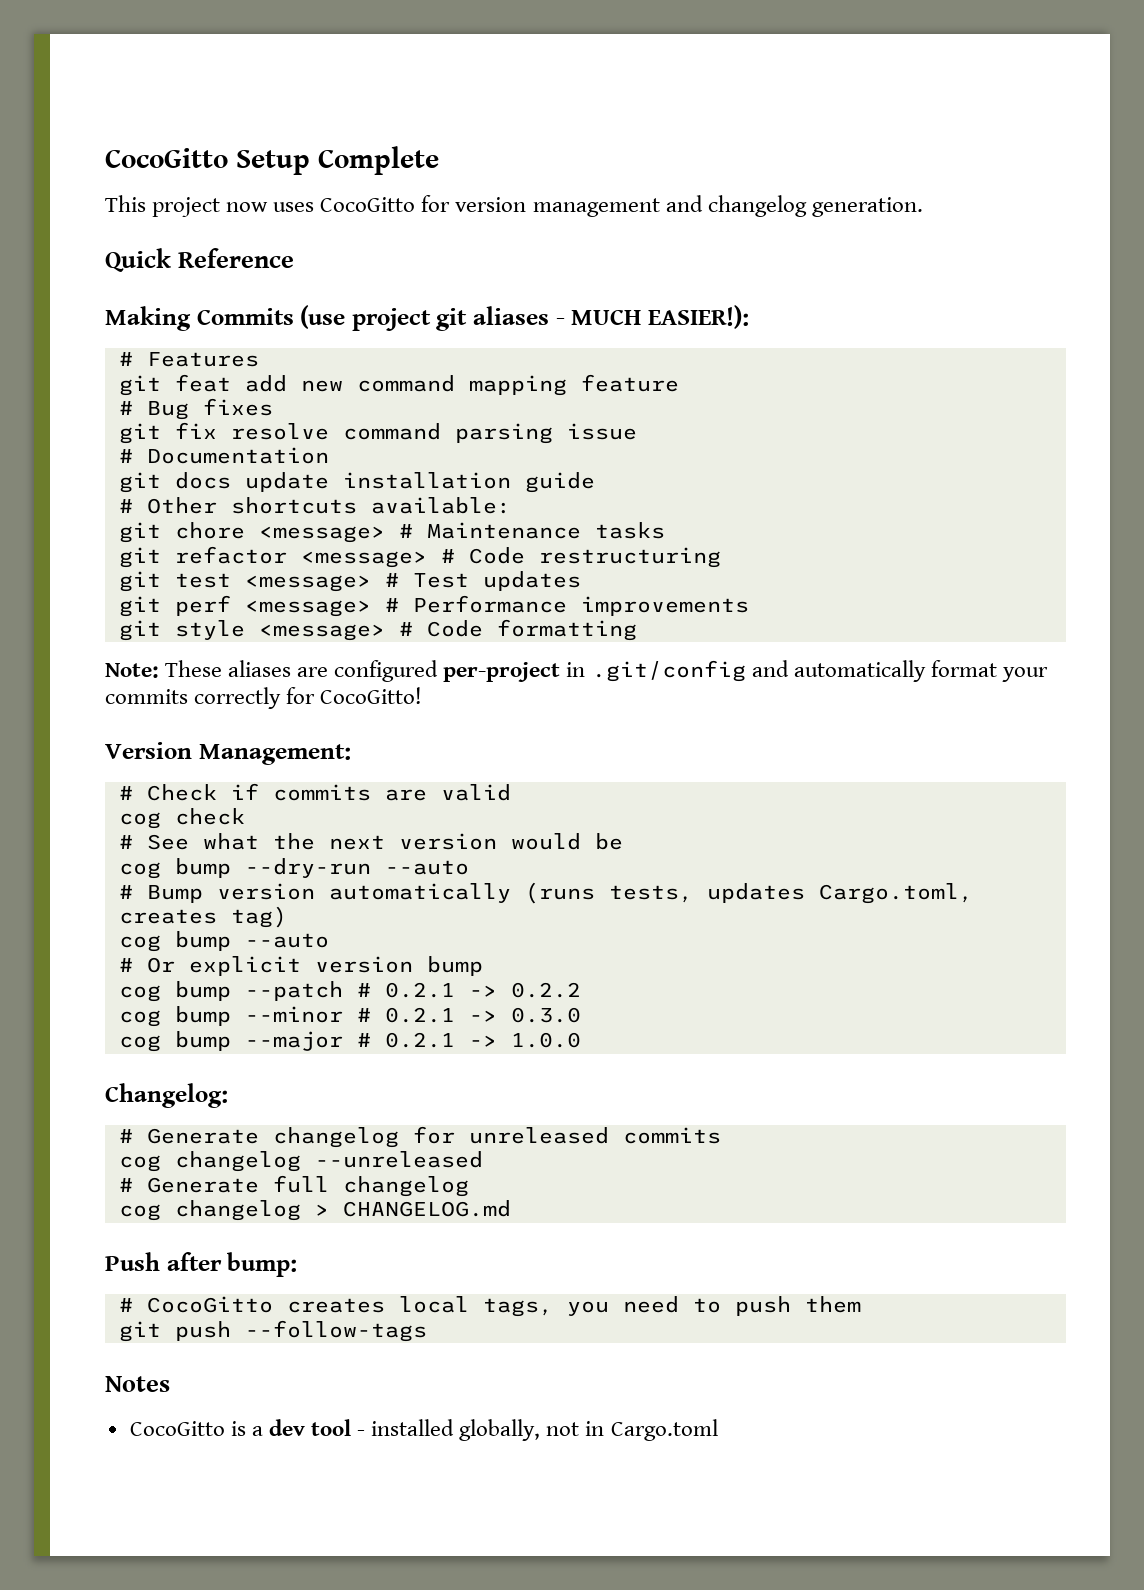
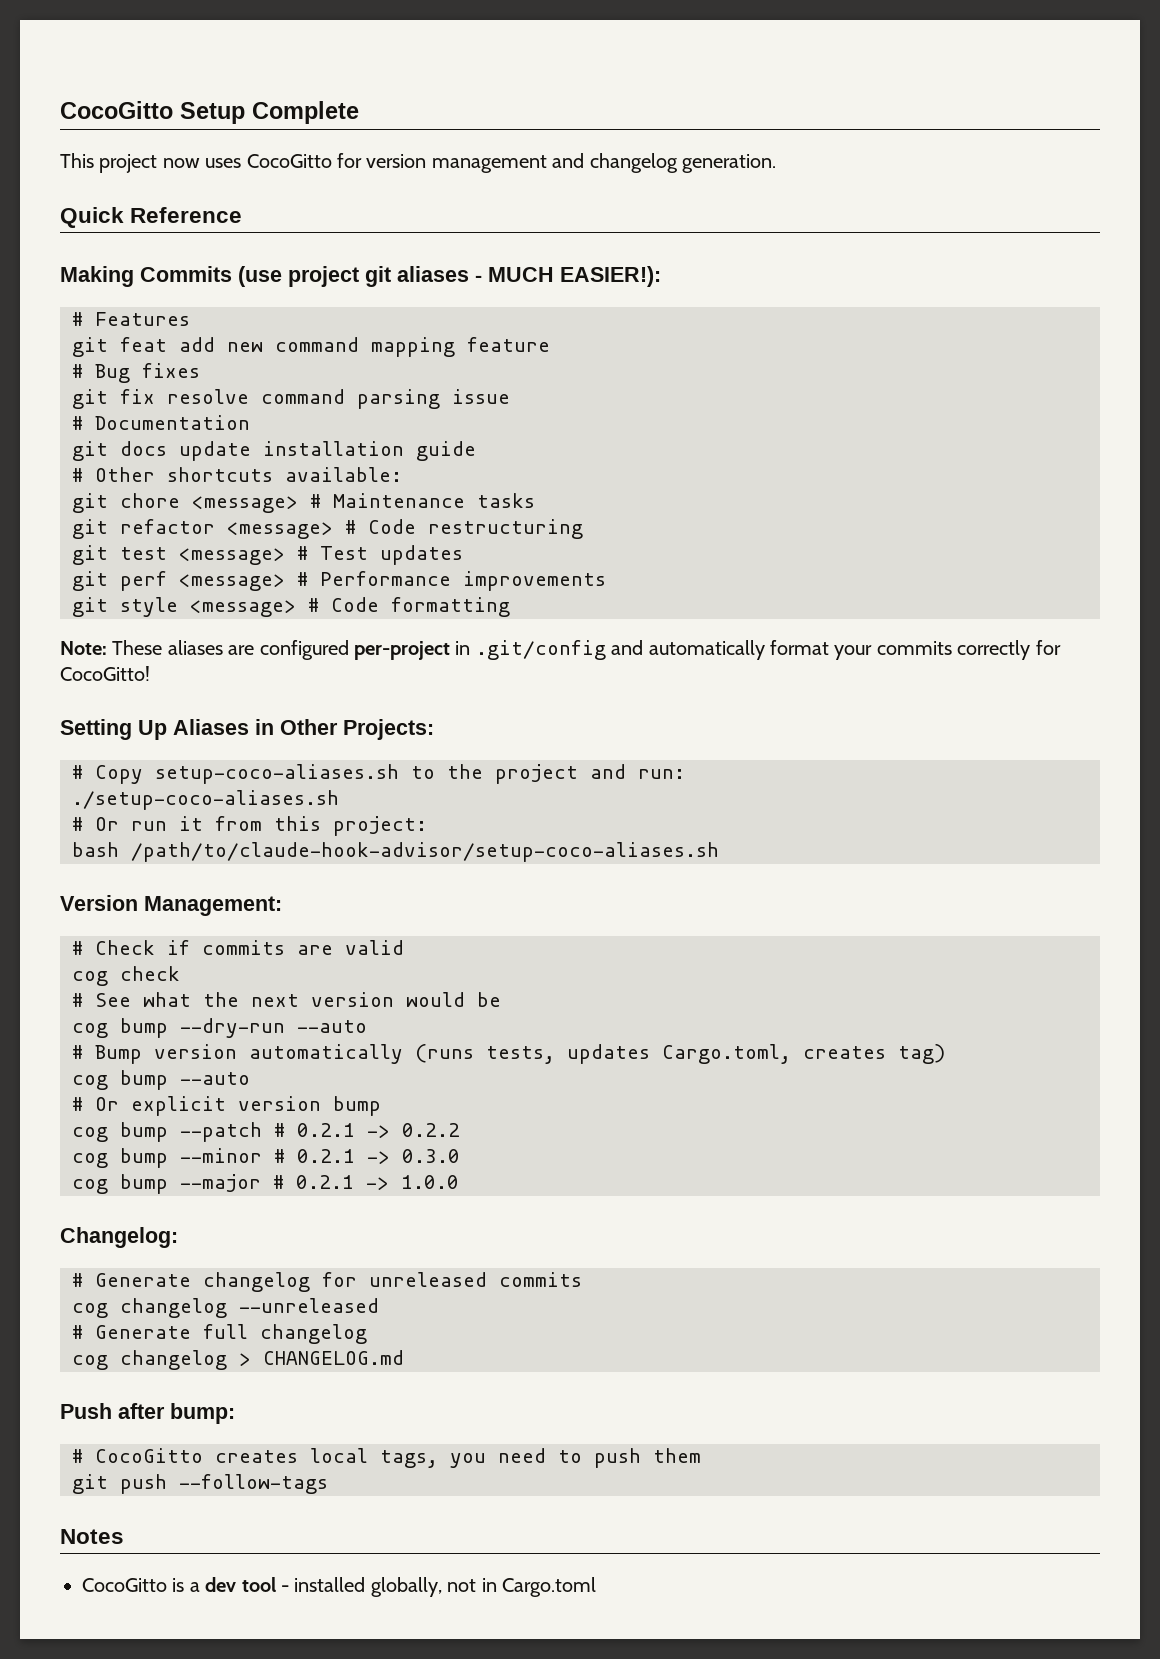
(423, 695) none -> [60,719,434,740] [72,764,685,784] [72,790,339,810] [72,816,427,836] [72,842,719,862] // Setting Up Aliases in Other Projects: // # Copy setup-coco-aliases.sh to the project and run: // ./setup-coco-aliases.sh // # Or run it from this project: // bash /path/to/claude-hook-advisor/setup-coco-aliases.sh

